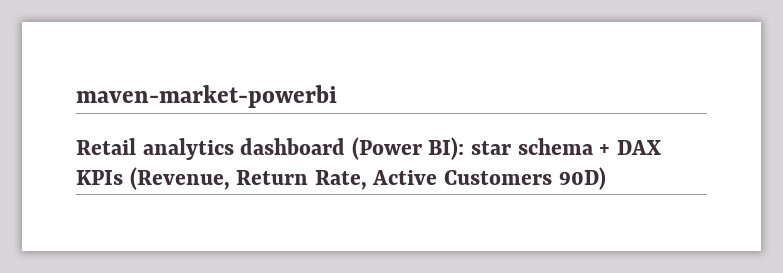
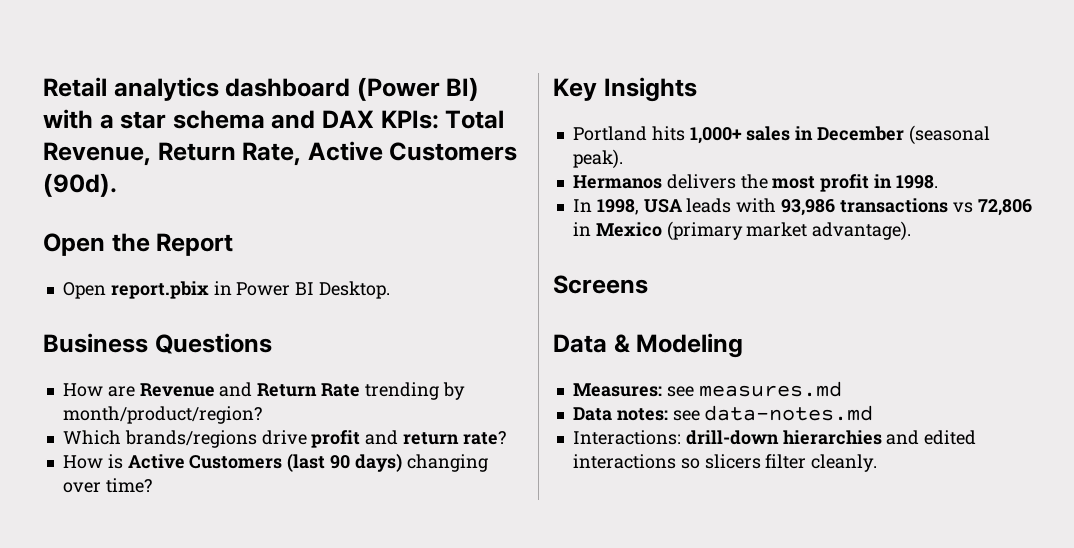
[76,85,337,108] maven-market-powerbi // -> (43, 87) none
[428,137,661,160] [76,167,606,190] BI): star schema + DAX KPIs (Revenue, Return Rate, Active Customers 90D) -> [446,77,480,101] [43,109,505,129] [43,141,518,166] [43,173,117,197] [43,233,234,256] [62,281,391,299] [43,333,272,354] [62,382,465,400] [62,406,262,424] [62,430,506,448] [62,453,488,472] [62,478,152,493] [553,77,697,102] [572,125,990,145] [572,149,623,169] [572,174,938,192] [572,198,1032,216] [572,221,912,241] [553,275,648,294] [553,333,744,358] [572,381,842,397] [572,405,874,421] [572,430,977,445] [572,454,878,472] BI) with a star schema and DAX KPIs: Total Revenue, Return Rate, Active Customers (90d). // Open the Report // Open report.pbix in Power BI Desktop. // Business Questions // How are Revenue and Return Rate trending by month/product/region? // Which brands/regions drive profit and return rate? // How is Active Customers (last 90 days) changing over time? // Key Insights // Portland hits 1,000+ sales in December (seasonal peak). // Hermanos delivers the most profit in 1998. // In 1998, USA leads with 93,986 transactions vs 72,806 in Mexico (primary market advantage). // Screens // Data & Modeling // Measures: see measures.md // Data notes: see data-notes.md // Interactions: drill-down hierarchies and edited interactions so slicers filter cleanly.

